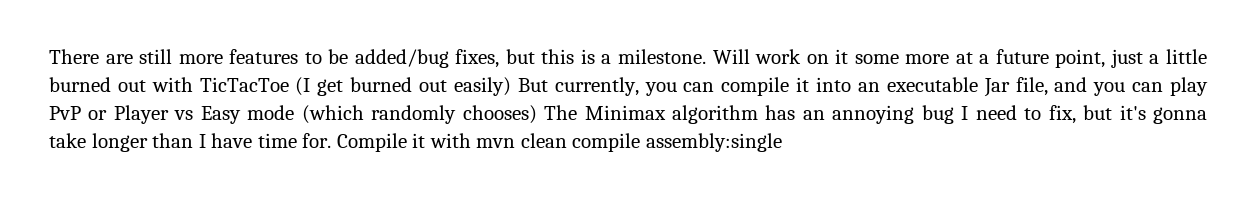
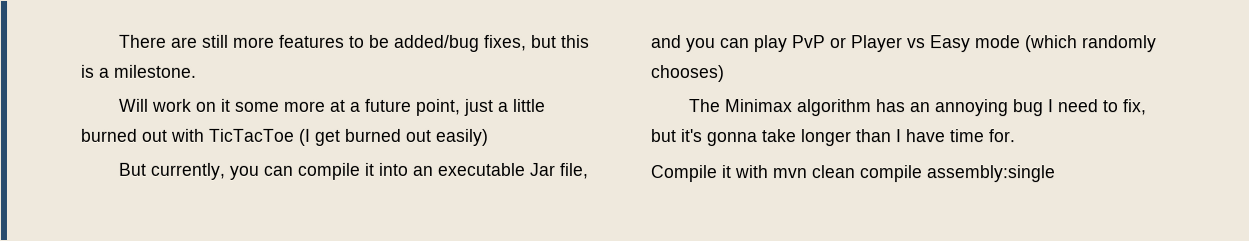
(707, 56) none -> (197, 71) //
(511, 86) none -> (488, 137) //
(537, 114) none -> (725, 74) //
(332, 140) none -> (1015, 136) //

